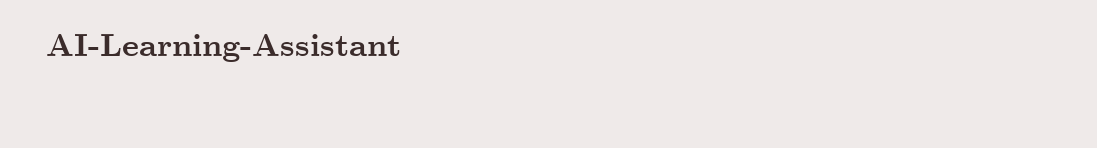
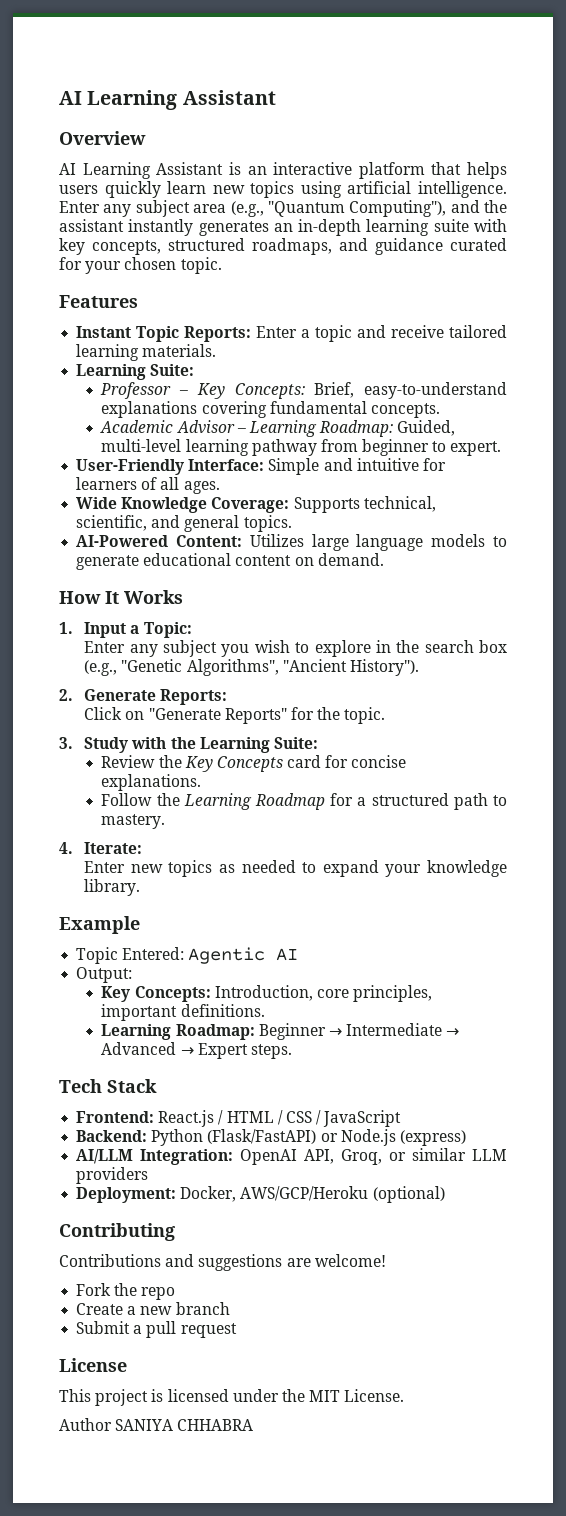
[46,34,401,62] AI-Learning-Assistant -> [59,90,276,110] [59,131,146,145] [59,162,507,179] [59,181,507,198] [59,200,507,217] [59,219,507,236] [59,238,507,255] [59,257,222,274] [59,295,138,308] [76,325,507,342] [76,344,217,361] [76,364,195,380] [100,382,507,399] [101,401,440,418] [100,420,456,437] [101,439,502,456] [76,458,446,475] [76,477,220,494] [76,496,436,513] [76,515,292,532] [76,534,507,551] [76,553,384,570] [59,590,183,604] [59,622,192,638] [84,640,508,657] [84,659,420,676] [59,689,228,705] [84,707,386,724] [59,737,319,753] [101,755,407,772] [101,774,202,791] [101,793,507,810] [101,814,166,829] [59,842,143,854] [84,860,507,877] [84,879,141,896] [59,916,140,934] [76,947,299,964] [76,967,133,983] [101,985,433,1002] [101,1004,265,1021] [101,1023,460,1040] [101,1042,292,1059] [59,1079,157,1093] [76,1110,402,1127] [76,1129,466,1146] [76,1148,507,1165] [76,1167,149,1184] [76,1186,445,1203] [59,1223,175,1241] [59,1254,386,1271] [76,1283,176,1300] [76,1302,230,1315] [76,1321,237,1338] [59,1358,127,1372] [59,1389,405,1406] [59,1418,254,1431] AI Learning Assistant // Overview // AI Learning Assistant is an interactive platform that helps users quickly learn new topics using artificial intelligence. Enter any subject area (e.g., "Quantum Computing"), and the assistant instantly generates an in-depth learning suite with key concepts, structured roadmaps, and guidance curated for your chosen topic. // Features // Instant Topic Reports: Enter a topic and receive tailored learning materials. // Learning Suite: // Professor – Key Concepts: Brief, easy-to-understand explanations covering fundamental concepts. // Academic Advisor – Learning Roadmap: Guided, multi-level learning pathway from beginner to expert. // User-Friendly Interface: Simple and intuitive for learners of all ages. // Wide Knowledge Coverage: Supports technical, scientific, and general topics. // AI-Powered Content: Utilizes large language models to generate educational content on demand. // How It Works // 1. Input a Topic: // Enter any subject you wish to explore in the search box (e.g., "Genetic Algorithms", "Ancient History"). // 2. Generate Reports: // Click on "Generate Reports" for the topic. // 3. Study with the Learning Suite: // Review the Key Concepts card for concise explanations. // Follow the Learning Roadmap for a structured path to mastery. // 4. Iterate: // Enter new topics as needed to expand your knowledge library. // Example // Topic Entered: Agentic AI // Output: // Key Concepts: Introduction, core principles, important definitions. // Learning Roadmap: Beginner → Intermediate → Advanced → Expert steps. // Tech Stack // Frontend: React.js / HTML / CSS / JavaScript // Backend: Python (Flask/FastAPI) or Node.js (express) // AI/LLM Integration: OpenAI API, Groq, or similar LLM providers // Deployment: Docker, AWS/GCP/Heroku (optional) // Contributing // Contributions and suggestions are welcome! // Fork the repo // Create a new branch // Submit a pull request // License // This project is licensed under the MIT License. // Author SANIYA CHHABRA

